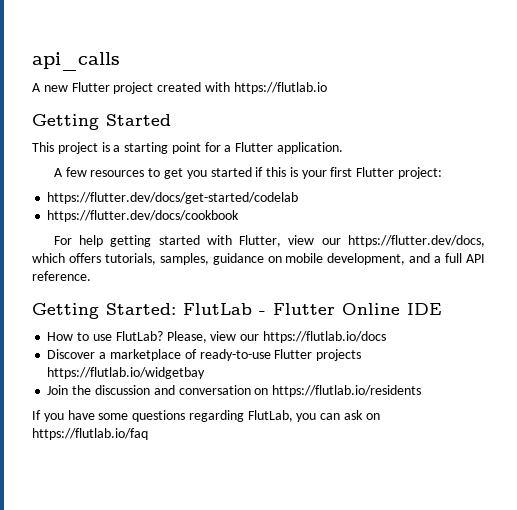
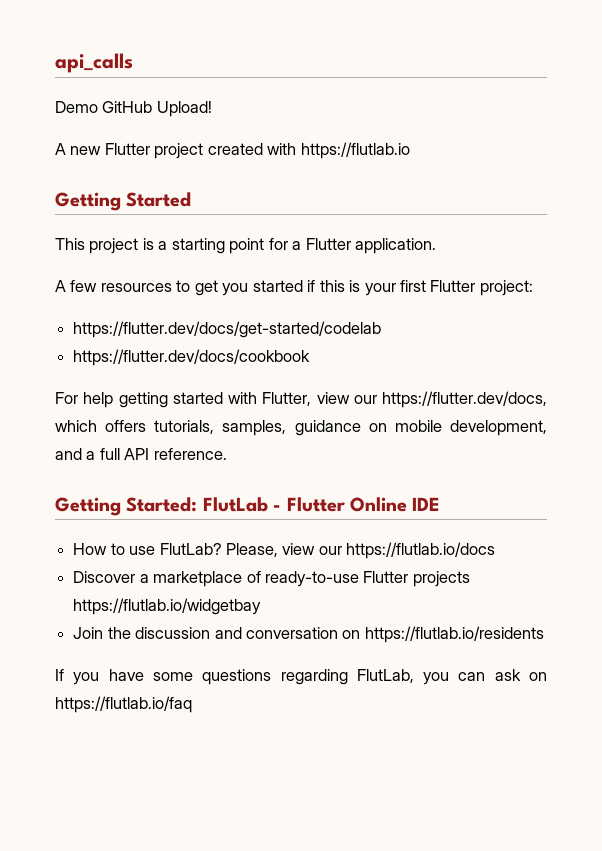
(120, 61) none -> [55,101,212,117] // Demo GitHub Upload!

